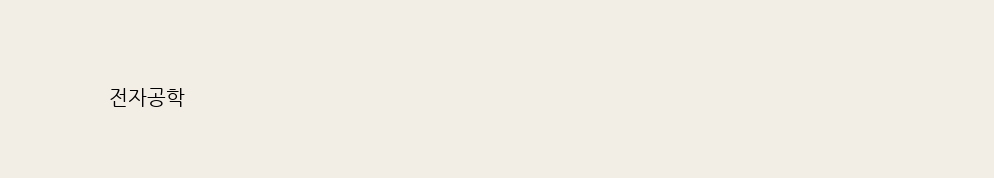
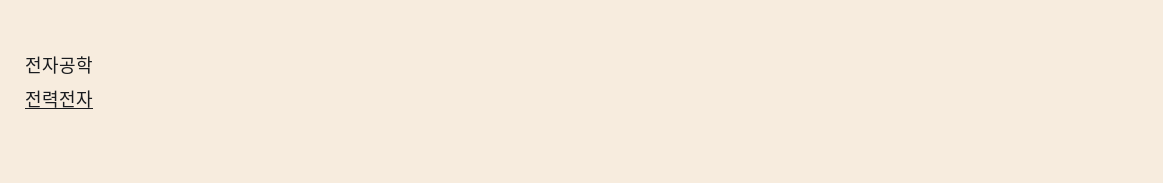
(185, 97) none -> [25,90,93,108] // 전력전자

